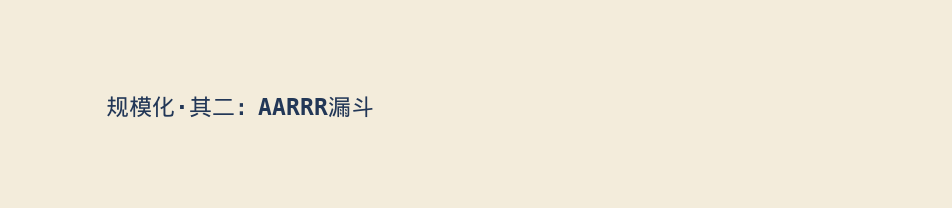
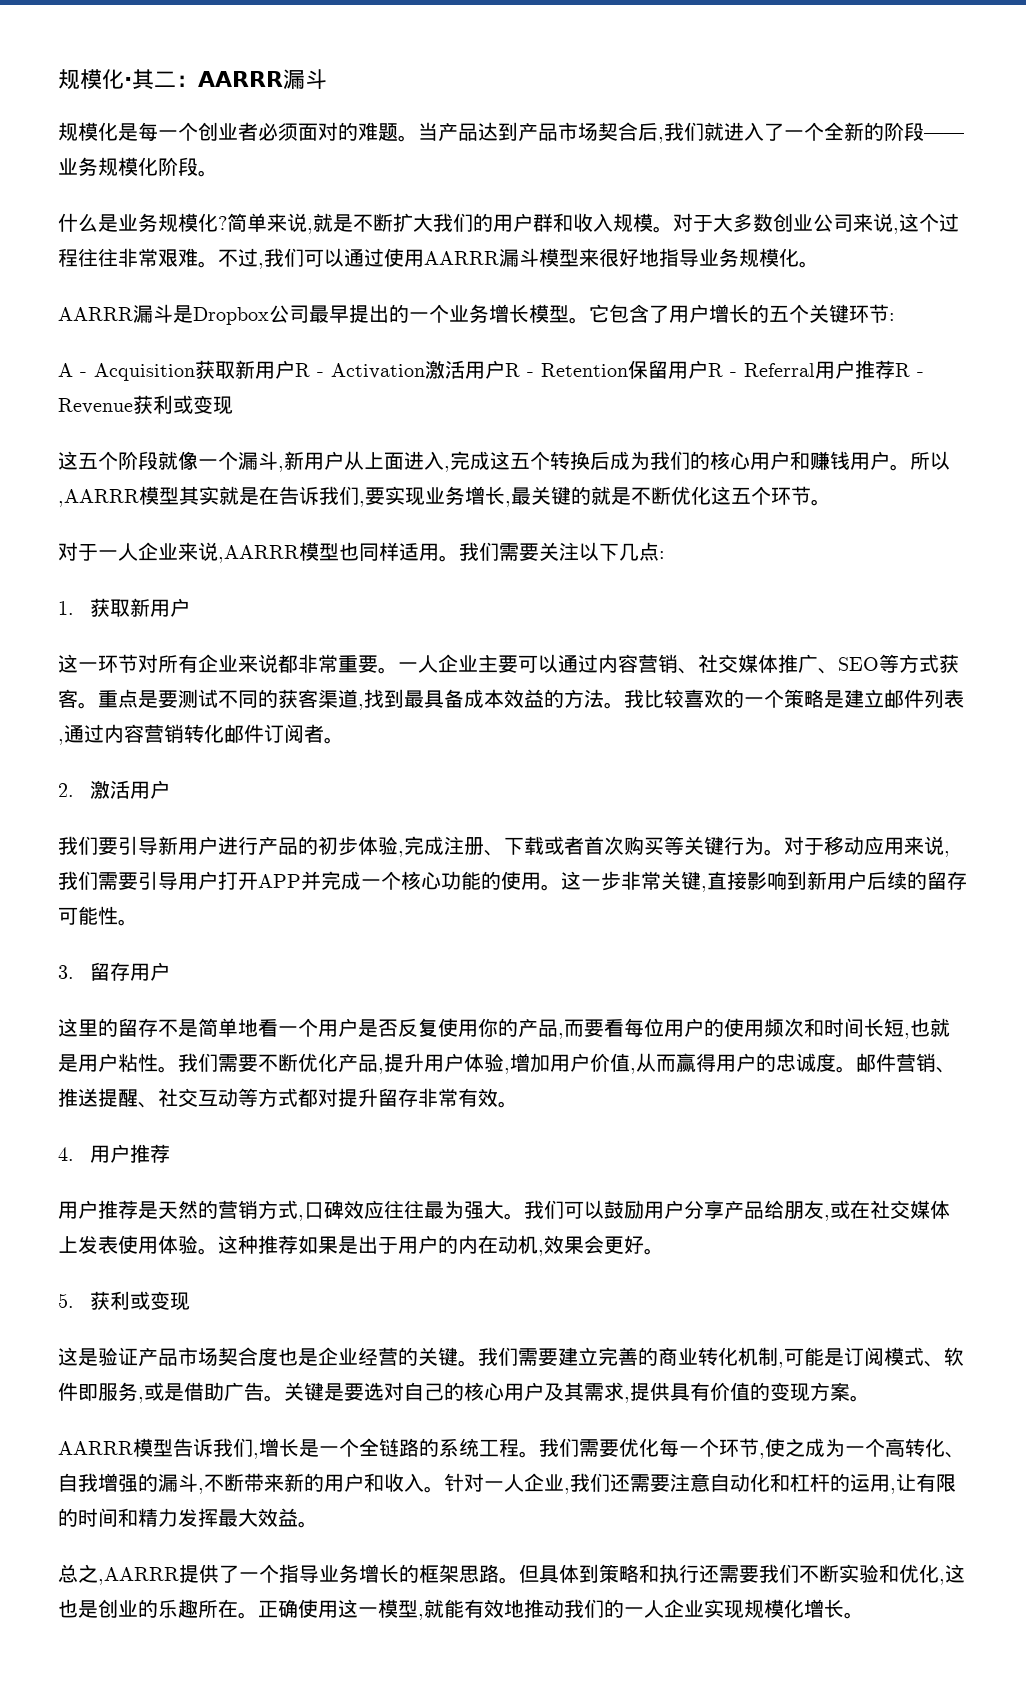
(374, 107) none -> [58,122,964,143] [58,157,218,177] [58,213,959,234] [58,248,819,269] [58,304,895,325] [58,360,924,381] [58,395,233,415] [58,451,950,472] [58,486,831,507] [58,542,665,563] [58,598,190,617] [58,654,959,674] [58,689,964,710] [58,724,344,745] [58,780,170,799] [58,836,950,857] [58,871,967,892] [58,906,138,926] [58,962,170,981] [58,1018,950,1039] [58,1053,956,1074] [58,1088,518,1108] [58,1144,170,1163] [58,1200,950,1221] [58,1235,664,1256] [58,1291,190,1311] [58,1347,964,1368] [58,1382,870,1403] [58,1438,965,1459] [58,1473,956,1494] [58,1508,318,1528] [58,1564,965,1585] [58,1599,864,1620] // 规模化是每一个创业者必须面对的难题。当产品达到产品市场契合后,我们就进入了一个全新的阶段——业务规模化阶段。 // 什么是业务规模化?简单来说,就是不断扩大我们的用户群和收入规模。对于大多数创业公司来说,这个过程往往非常艰难。不过,我们可以通过使用AARRR漏斗模型来很好地指导业务规模化。 // AARRR漏斗是Dropbox公司最早提出的一个业务增长模型。它包含了用户增长的五个关键环节: // A - Acquisition获取新用户R - Activation激活用户R - Retention保留用户R - Referral用户推荐R - Revenue获利或变现 // 这五个阶段就像一个漏斗,新用户从上面进入,完成这五个转换后成为我们的核心用户和赚钱用户。所以,AARRR模型其实就是在告诉我们,要实现业务增长,最关键的就是不断优化这五个环节。 // 对于一人企业来说,AARRR模型也同样适用。我们需要关注以下几点: // 1.获取新用户 // 这一环节对所有企业来说都非常重要。一人企业主要可以通过内容营销、社交媒体推广、SEO等方式获客。重点是要测试不同的获客渠道,找到最具备成本效益的方法。我比较喜欢的一个策略是建立邮件列表,通过内容营销转化邮件订阅者。 // 2.激活用户 // 我们要引导新用户进行产品的初步体验,完成注册、下载或者首次购买等关键行为。对于移动应用来说,我们需要引导用户打开APP并完成一个核心功能的使用。这一步非常关键,直接影响到新用户后续的留存可能性。 // 3.留存用户 // 这里的留存不是简单地看一个用户是否反复使用你的产品,而要看每位用户的使用频次和时间长短,也就是用户粘性。我们需要不断优化产品,提升用户体验,增加用户价值,从而赢得用户的忠诚度。邮件营销、推送提醒、社交互动等方式都对提升留存非常有效。 // 4.用户推荐 // 用户推荐是天然的营销方式,口碑效应往往最为强大。我们可以鼓励用户分享产品给朋友,或在社交媒体上发表使用体验。这种推荐如果是出于用户的内在动机,效果会更好。 // 5.获利或变现 // 这是验证产品市场契合度也是企业经营的关键。我们需要建立完善的商业转化机制,可能是订阅模式、软件即服务,或是借助广告。关键是要选对自己的核心用户及其需求,提供具有价值的变现方案。 // AARRR模型告诉我们,增长是一个全链路的系统工程。我们需要优化每一个环节,使之成为一个高转化、自我增强的漏斗,不断带来新的用户和收入。针对一人企业,我们还需要注意自动化和杠杆的运用,让有限的时间和精力发挥最大效益。 // 总之,AARRR提供了一个指导业务增长的框架思路。但具体到策略和执行还需要我们不断实验和优化,这也是创业的乐趣所在。正确使用这一模型,就能有效地推动我们的一人企业实现规模化增长。

